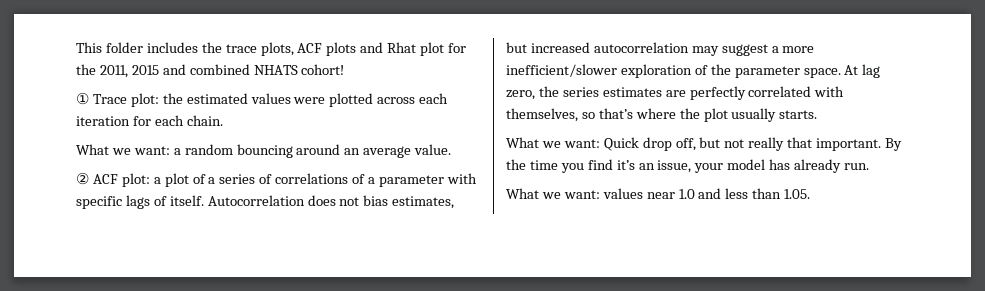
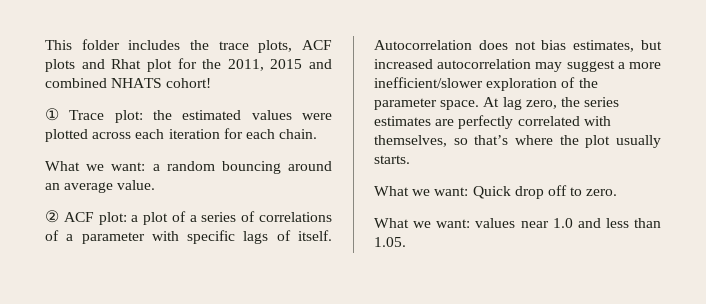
[675,137,903,151] [506,159,870,173] off, but not really that important. By the time you find it’s an issue, your model has already run. -> [547,185,618,196] off to zero.

